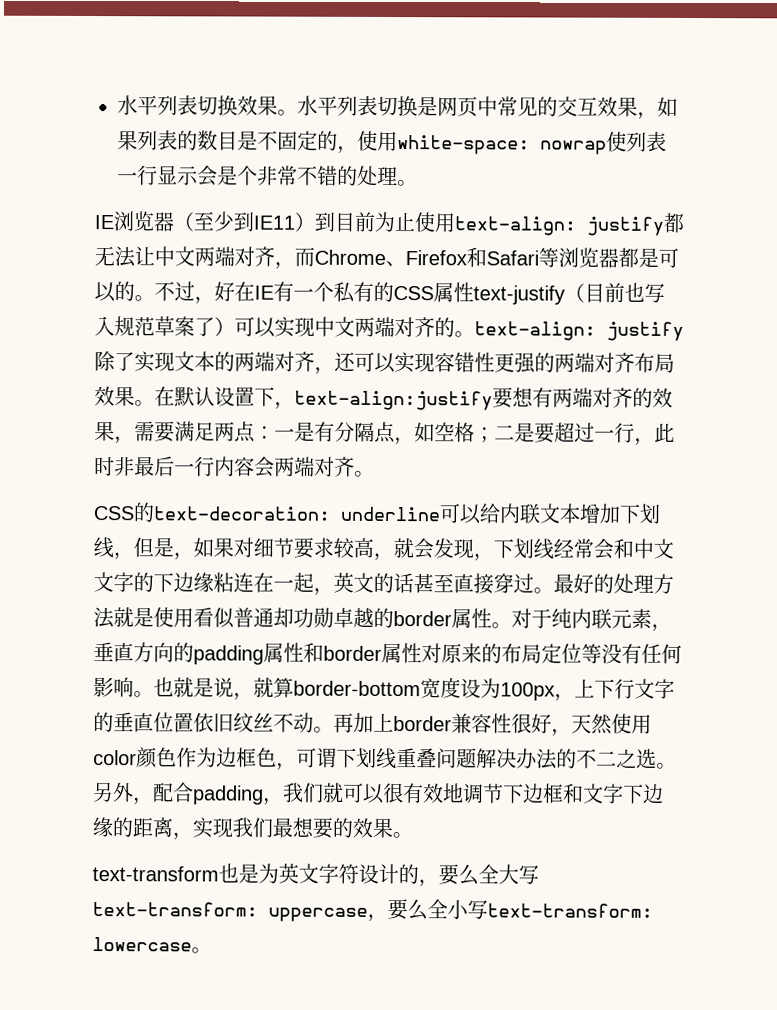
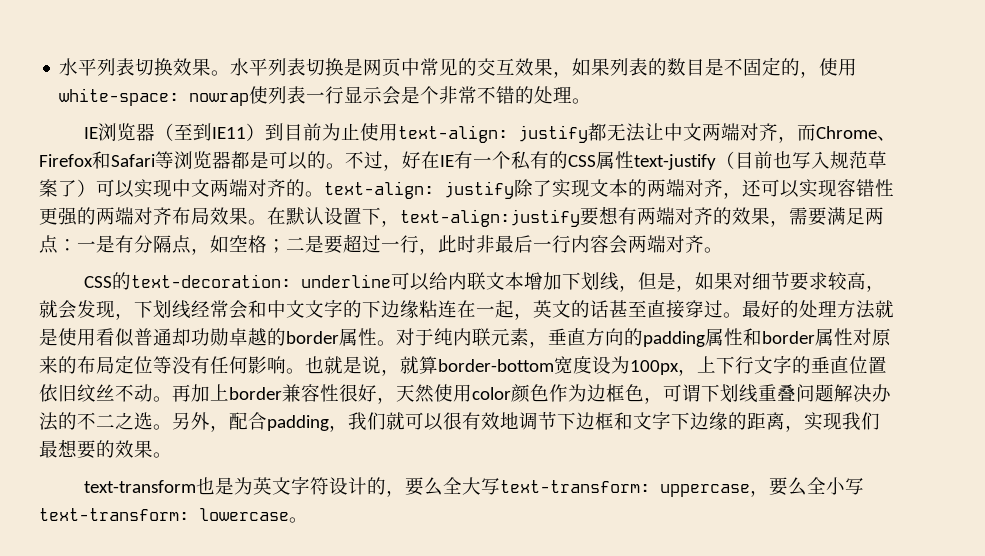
[213,211,234,232] 少 -> (193, 131) none

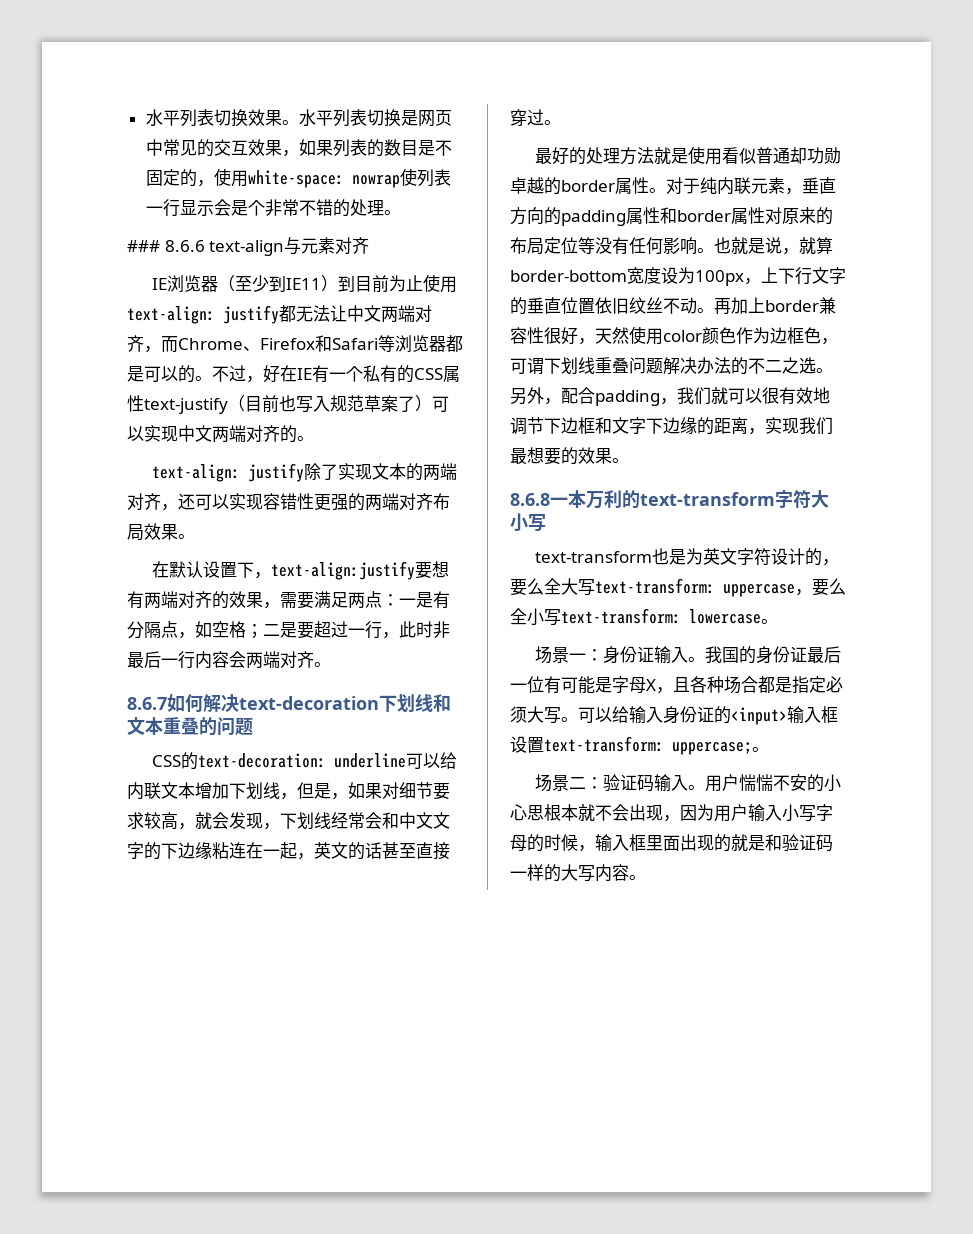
(592, 101) none -> [127,237,370,256] // ### 8.6.6 text-align与元素对齐
(193, 131) none -> [251,275,269,292] 少
(324, 194) none -> (314, 438) //
(267, 222) none -> (195, 536) //
(723, 250) none -> [127,694,451,713] [127,717,253,736] // 8.6.7如何解决text-decoration下划线和文本重叠的问题
(742, 315) none -> (561, 122) //
(172, 455) none -> [510,490,829,509] [510,513,546,532] // 8.6.8一本万利的text-transform字符大小写
(308, 520) none -> [534,646,841,664] [510,676,843,694] [510,706,838,725] [510,736,769,755] [534,774,841,792] [510,804,833,822] [510,834,833,852] [510,864,646,882] // 场景一：身份证输入。我国的身份证最后一位有可能是字母X，且各种场合都是指定必须大写。可以给输入身份证的<input>输入框设置text-transform: uppercase;。 // 场景二：验证码输入。用户惴惴不安的小心思根本就不会出现，因为用户输入小写字母的时候，输入框里面出现的就是和验证码一样的大写内容。

